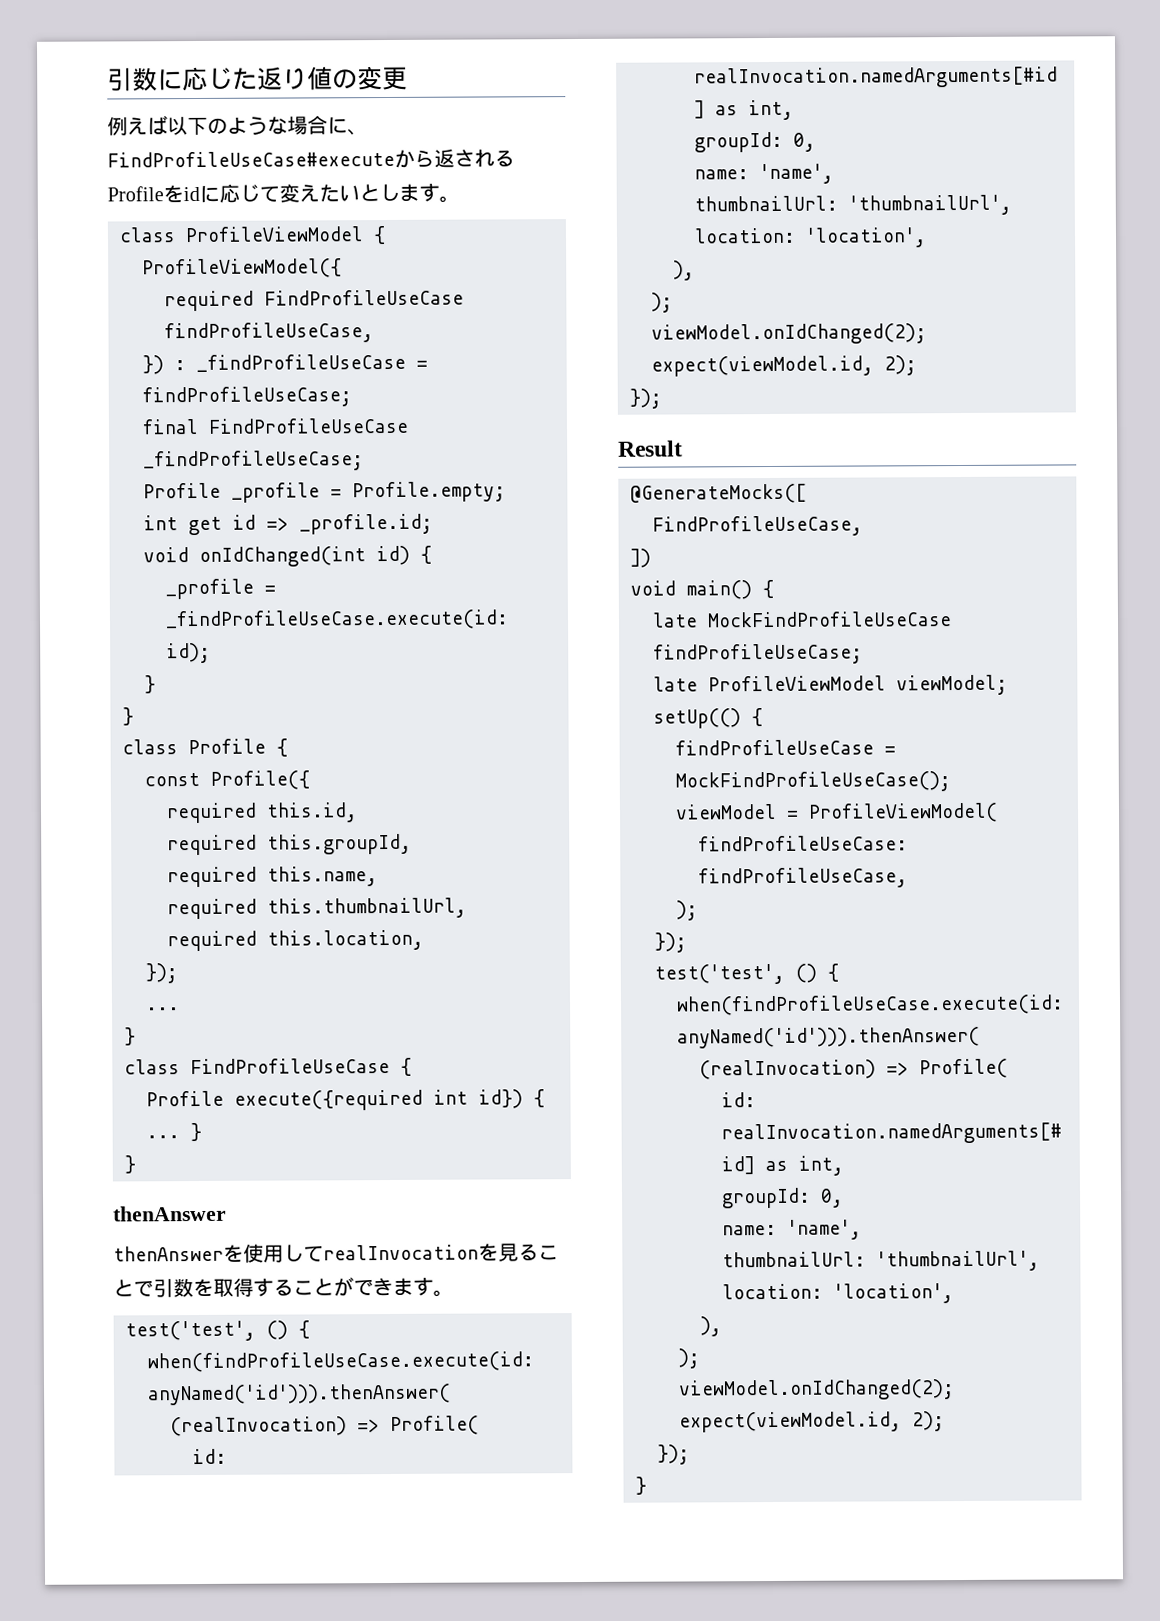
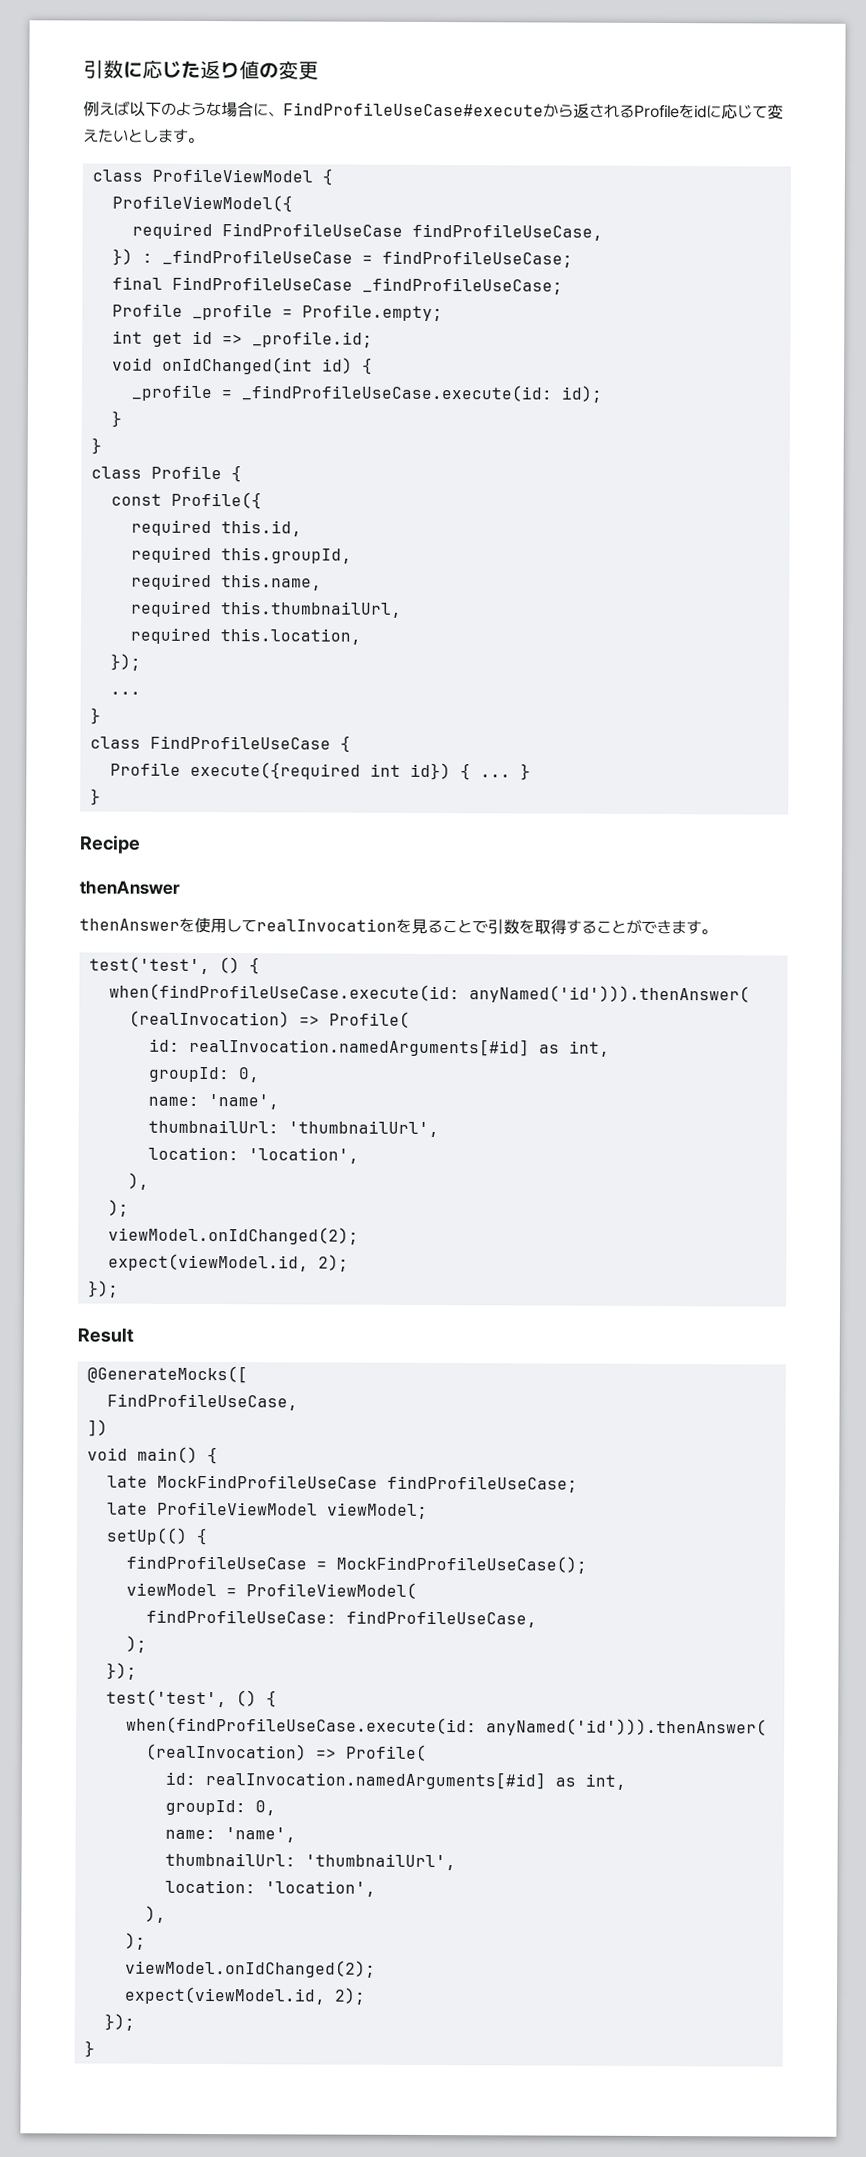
(136, 1164) none -> [79,835,141,854] // Recipe

